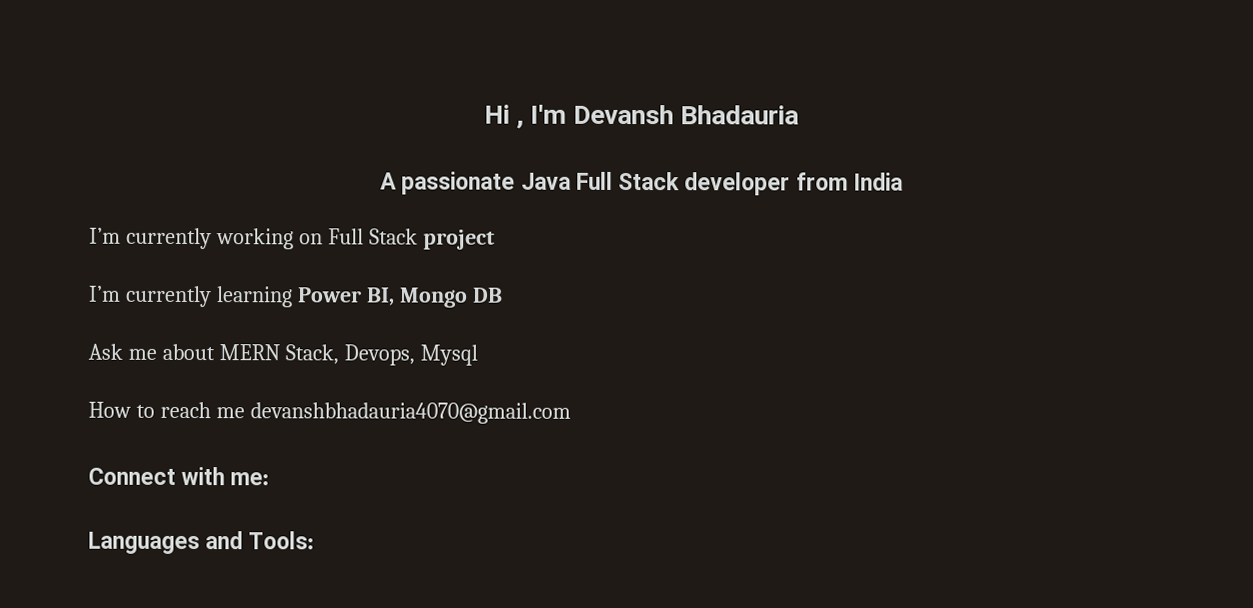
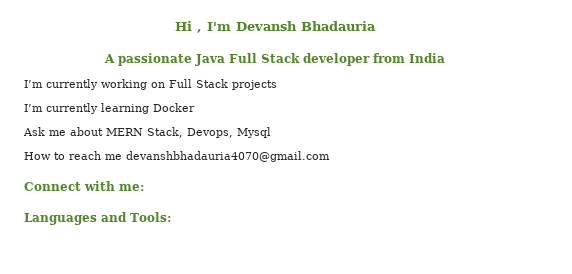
[422,229,495,250] project -> [232,80,277,90] projects
[297,287,503,308] Power BI, Mongo DB -> [153,103,195,112] Docker

